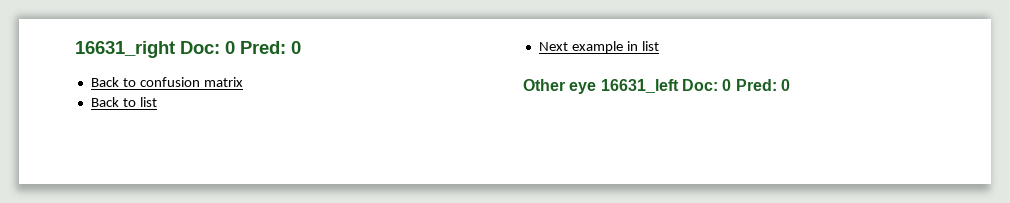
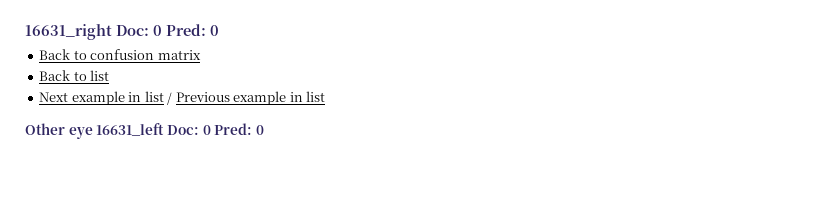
(659, 46) none -> [167,91,326,105] / Previous example in list

